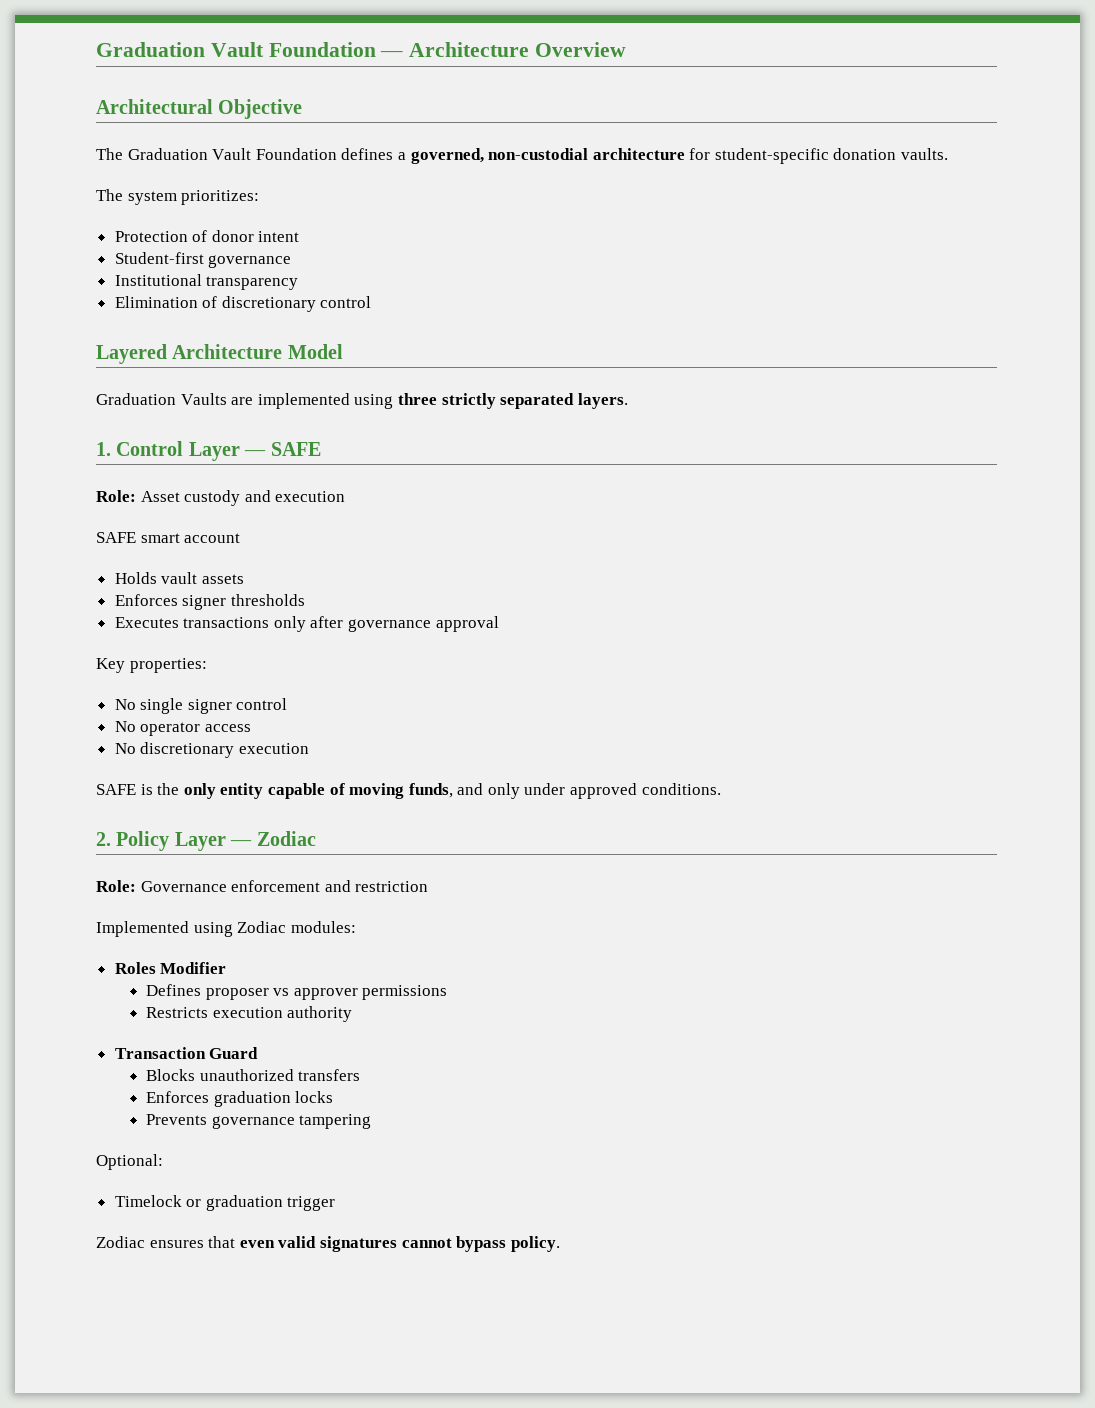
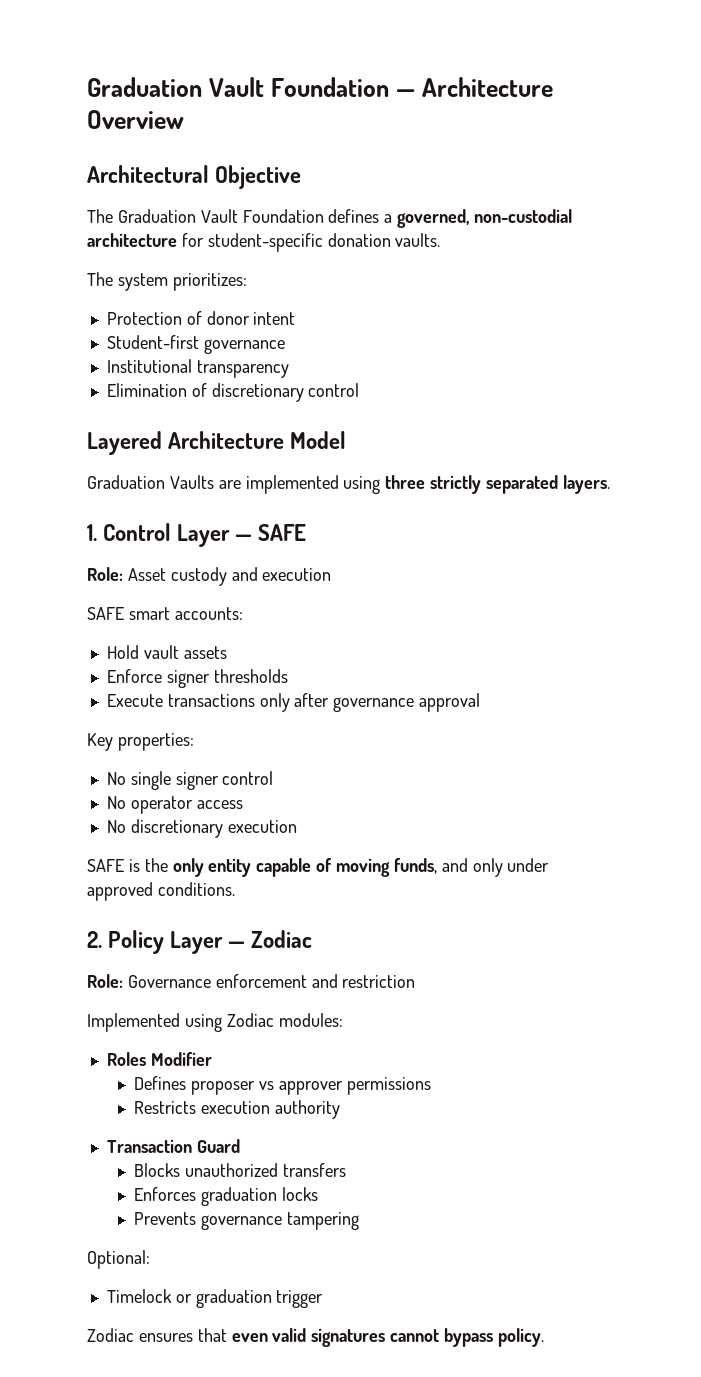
[184,533,241,543] [114,572,157,584] account // Holds -> [174,607,243,620] [106,645,139,659] accounts: // Hold
[114,594,178,606] Enforces -> [106,669,162,683] Enforce
[114,617,179,628] Executes -> [106,694,163,707] Execute

